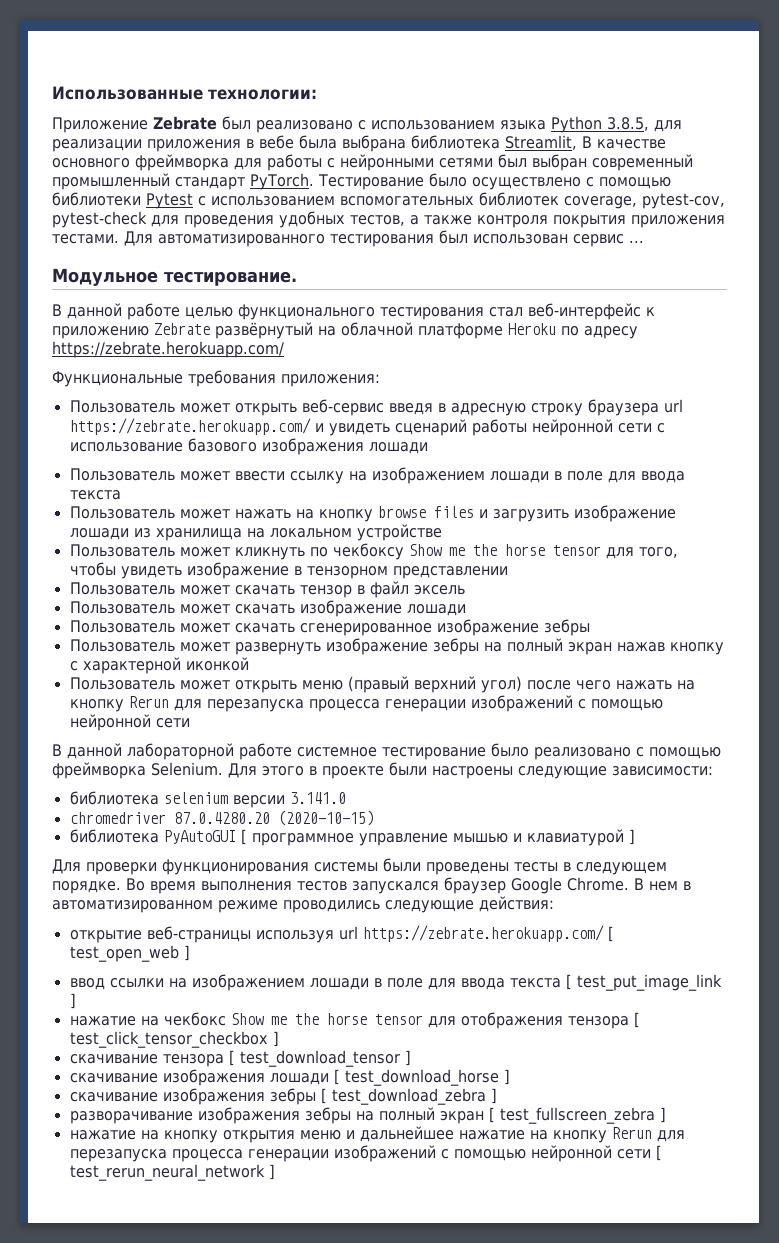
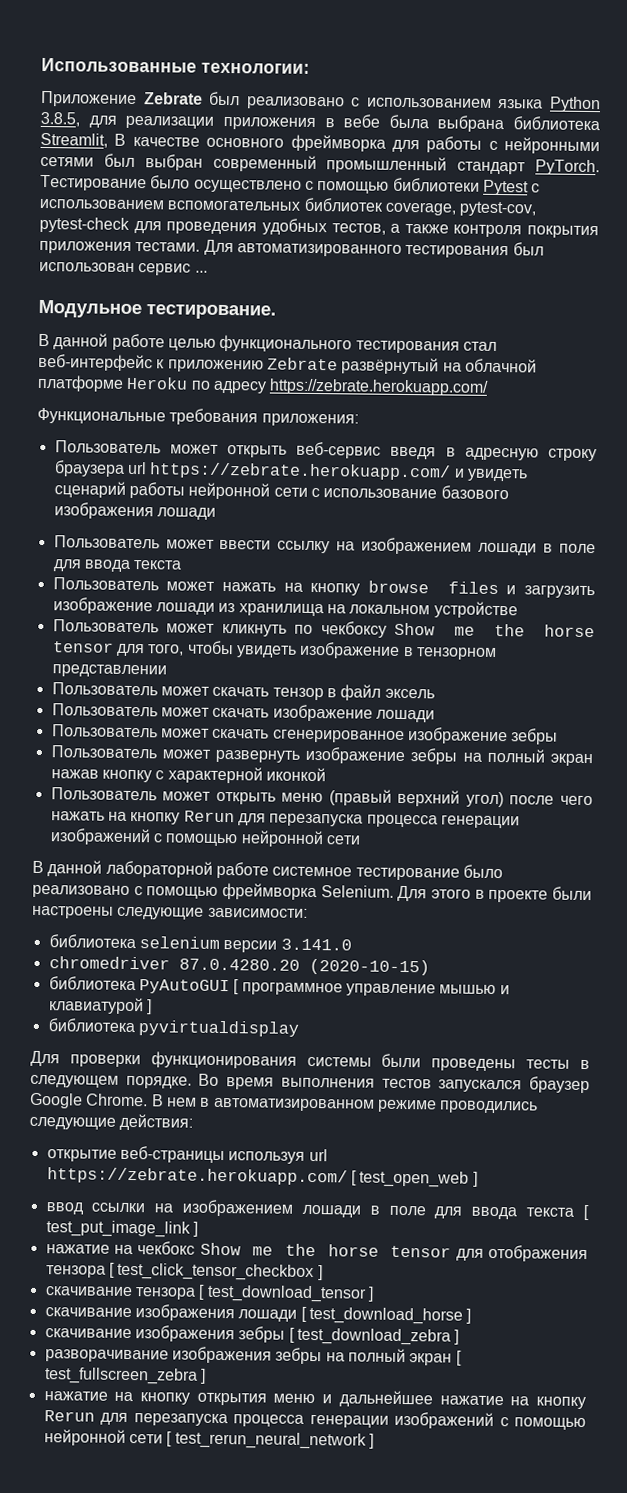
(635, 837) none -> [47,1018,299,1037] // библиотека pyvirtualdisplay

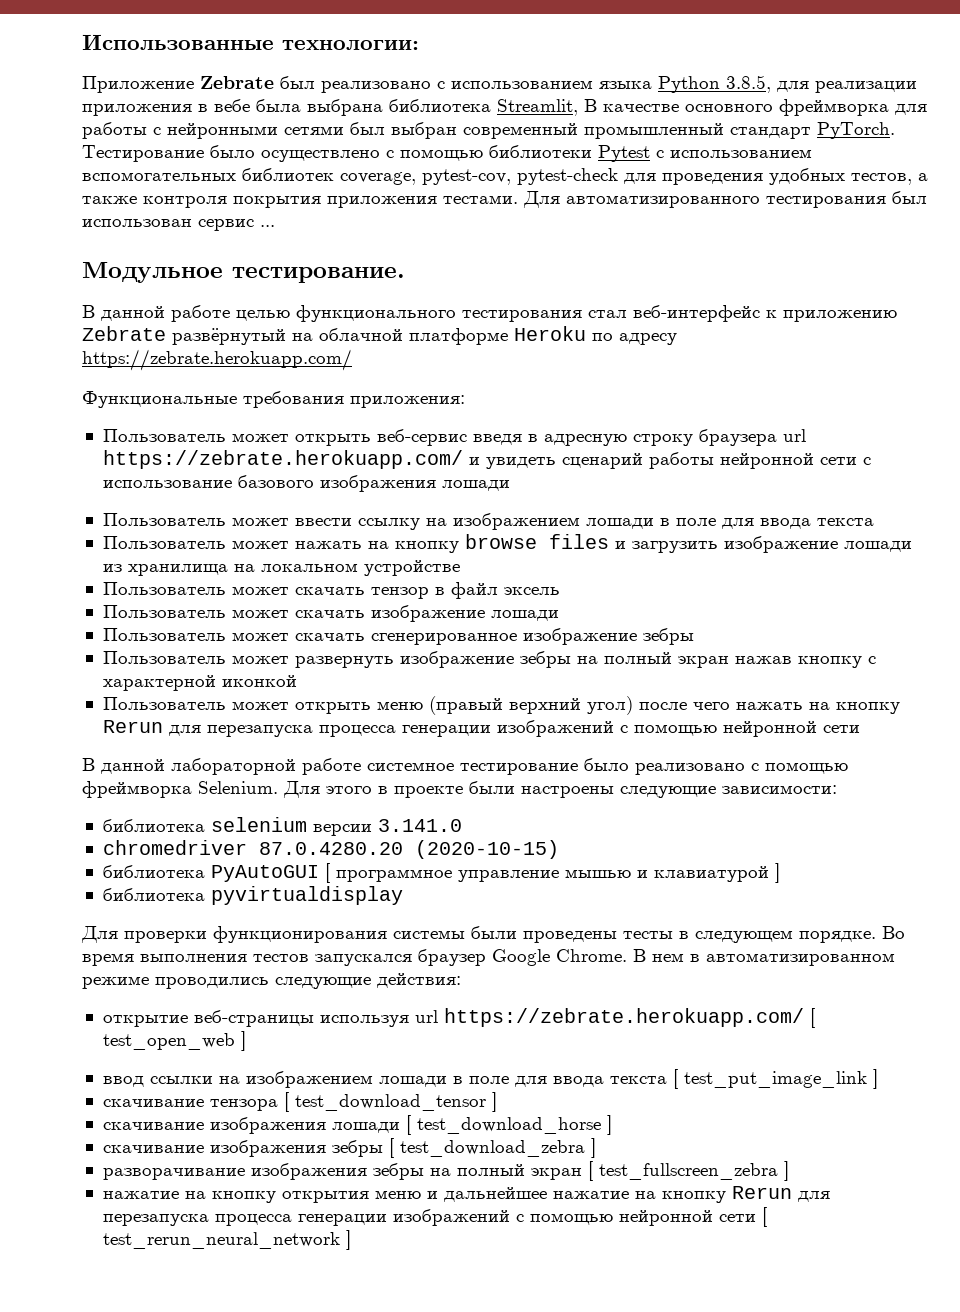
[52,619,595,638] [52,640,497,661] [51,664,167,678] // Пользователь может кликнуть по чекбоксу Show me the horse tensor для того, чтобы увидеть изображение в тензорном представлении -> (460, 568) none
[45,1241,588,1263] [45,1262,323,1282] // нажатие на чекбокс Show me the horse tensor для отображения тензора [ test_click_tensor_checkbox ] -> (878, 1079) none

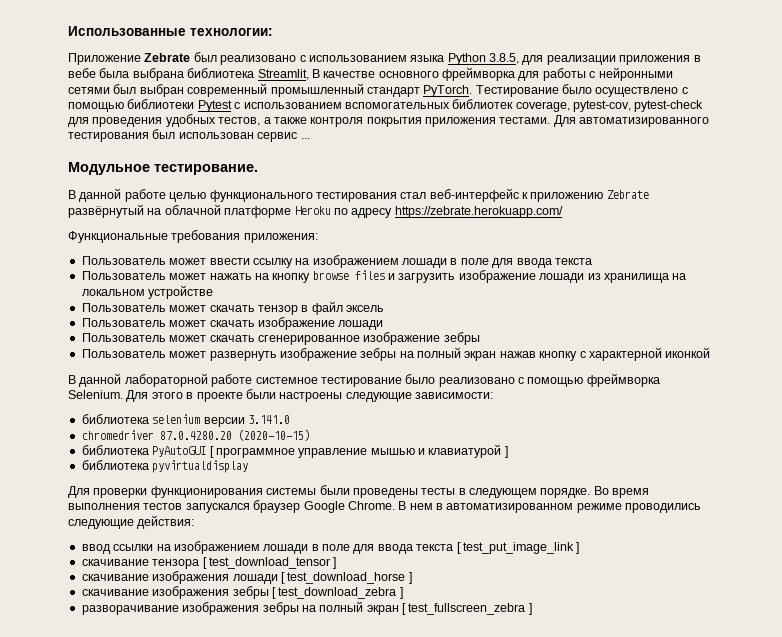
[102,429,806,446] [102,450,871,469] [102,475,510,492] // Пользователь может открыть веб-сервис введя в адресную строку браузера url https://zebrate.herokuapp.com/ и увидеть сценарий работы нейронной сети с использование базового изображения лошади -> (318, 238) none
[102,696,900,715] [102,720,860,737] // Пользователь может открыть меню (правый верхний угол) после чего нажать на кнопку Rerun для перезапуска процесса генерации изображений с помощью нейронной сети -> (711, 352) none
[102,1008,815,1028] [102,1031,246,1051] // открытие веб-страницы используя url https://zebrate.herokuapp.com/ [ test_open_web ] -> (195, 522) none
[102,1186,830,1203] [102,1207,767,1227] [102,1230,351,1250] // нажатие на кнопку открытия меню и дальнейшее нажатие на кнопку Rerun для перезапуска процесса генерации изображений с помощью нейронной сети [ test_rerun_neural_network ] -> (532, 609) none

